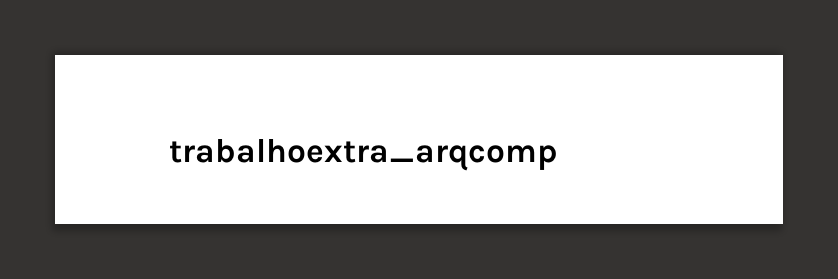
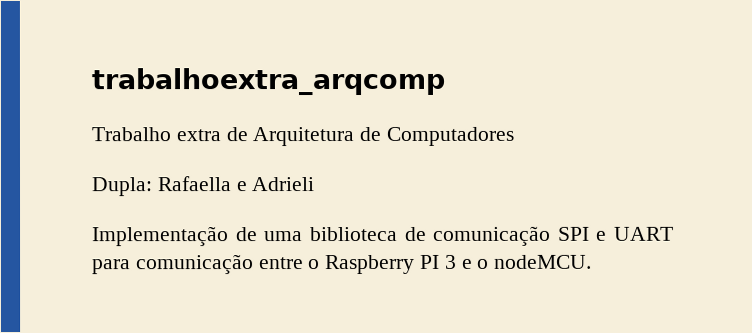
(557, 155) none -> [91,126,515,147] [92,176,316,197] [92,225,674,247] [92,254,593,275] // Trabalho extra de Arquitetura de Computadores // Dupla: Rafaella e Adrieli // Implementação de uma biblioteca de comunicação SPI e UART para comunicação entre o Raspberry PI 3 e o nodeMCU.

